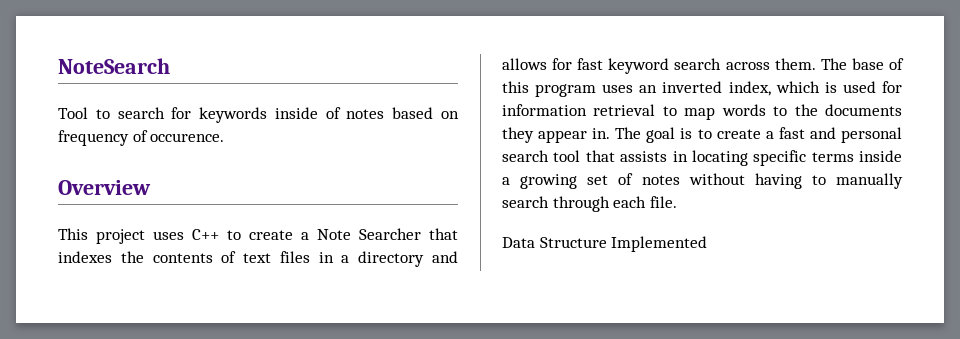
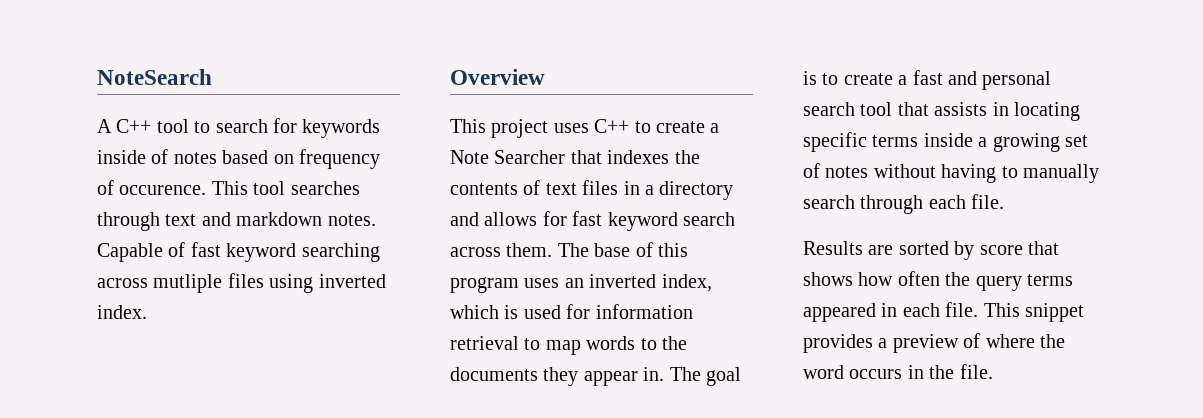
[58,107,88,119] Tool -> [97,119,189,133] A C++ tool
(225, 137) none -> [211,181,360,195] [97,212,376,231] [97,242,380,262] [97,273,386,293] [97,305,147,319] This tool searches through text and markdown notes. Capable of fast keyword searching across mutliple files using inverted index.
[502,236,708,252] Data Structure Implemented -> [803,241,1059,260] [803,271,1073,291] [803,302,1084,322] [803,333,1065,353] [803,364,993,379] Results are sorted by score that shows how often the query terms appeared in each file. This snippet provides a preview of where the word occurs in the file.

